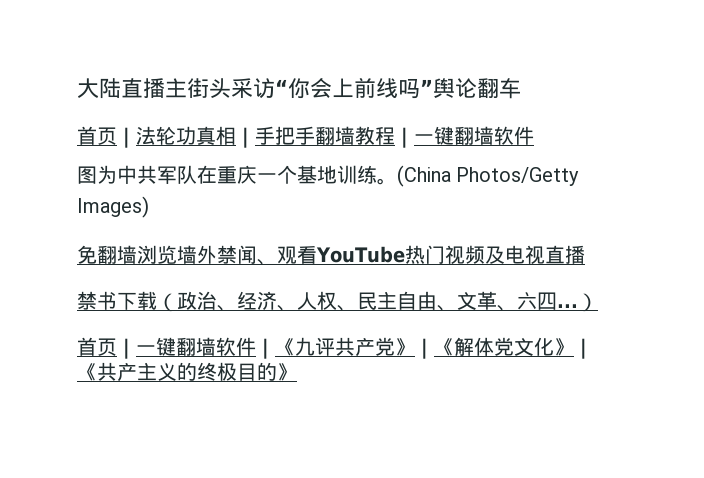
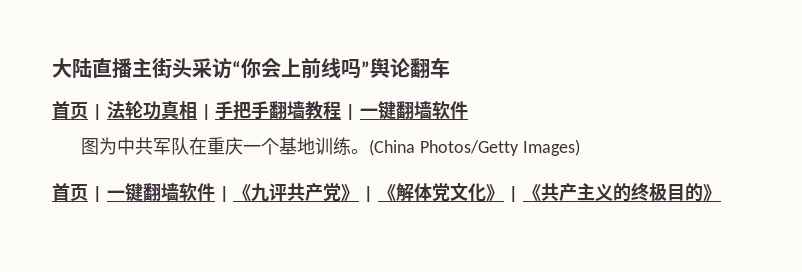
[77,245,585,265] [77,291,598,312] // 免翻墙浏览墙外禁闻、观看YouTube热门视频及电视直播 // 禁书下载（政治、经济、人权、民主自由、文革、六四...） -> (581, 147) none

